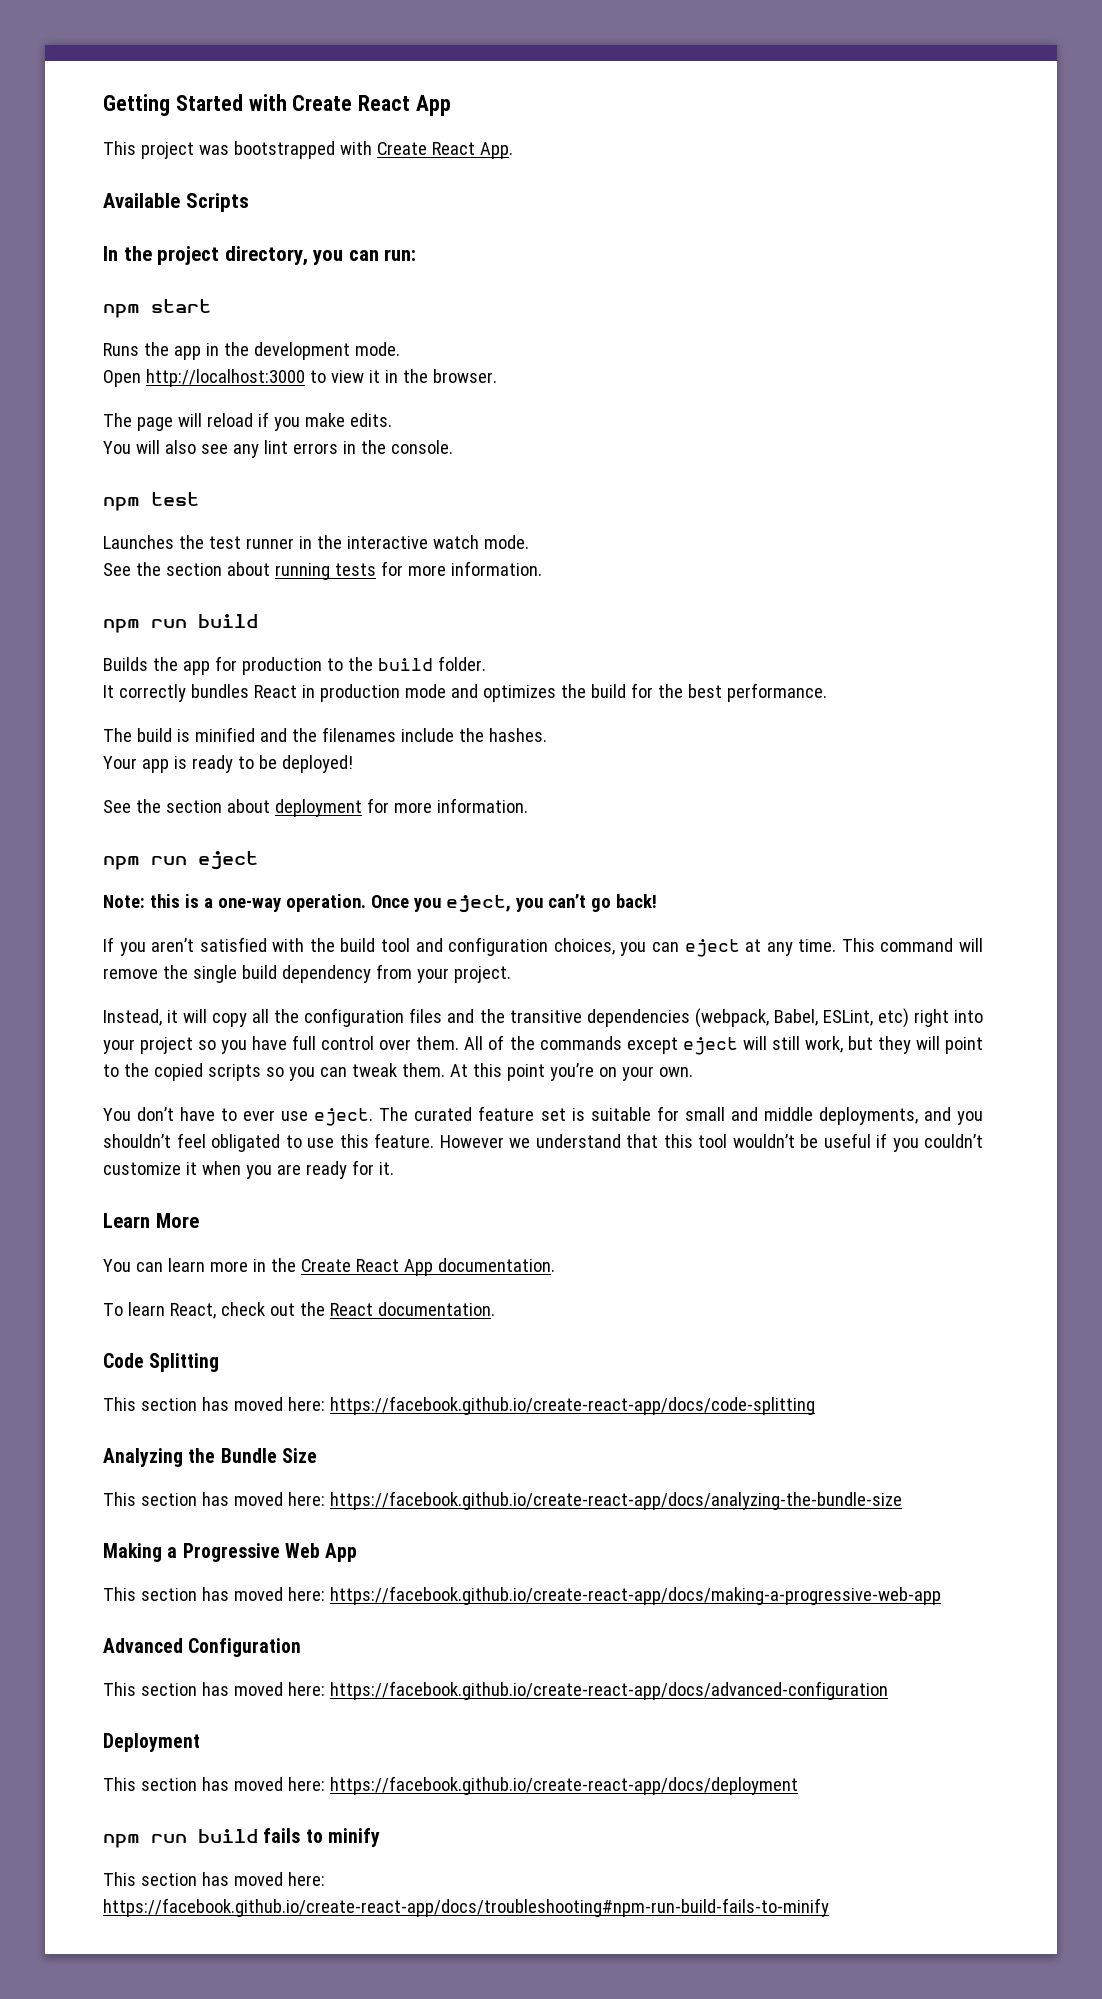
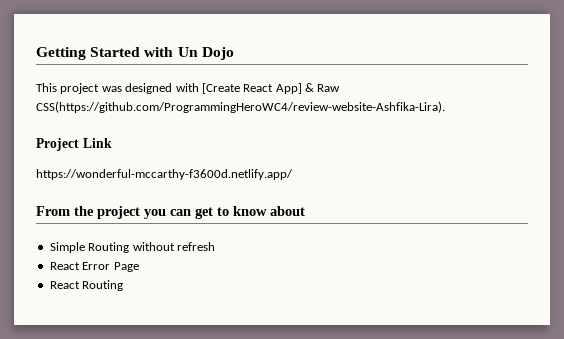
[292,95,452,116] Create React App -> [177,47,234,60] Un Dojo
[233,141,513,159] [103,193,249,212] [103,246,118,261] bootstrapped with Create React App. // Available Scripts // In -> [125,83,341,94] [36,101,445,113] [36,138,112,151] [36,169,293,180] [36,206,70,216] designed with [Create React App] & Raw CSS(https://github.com/ProgrammingHeroWC4/review-website-Ashfika-Lira). // Project Link // https://wonderful-mccarthy-f3600d.netlify.app/ // From
[224,246,417,266] [103,299,211,318] [103,342,400,360] [103,369,497,387] [103,412,392,431] [103,440,453,458] [103,492,199,511] [103,535,529,549] [103,561,542,580] [103,614,258,633] [103,656,486,675] [103,683,827,702] [103,727,547,742] [103,755,353,773] [103,798,528,817] [103,851,258,870] [103,894,657,913] [103,937,983,957] [103,964,511,983] [103,1008,983,1028] [103,1035,983,1055] [103,1063,693,1081] [103,1106,984,1126] [103,1133,983,1152] [103,1160,394,1179] [103,1213,199,1228] [103,1258,555,1276] [103,1302,495,1319] [103,1353,220,1372] [103,1396,815,1415] [103,1448,317,1467] [103,1491,902,1510] [103,1543,358,1562] [103,1586,941,1605] [103,1638,302,1657] [103,1681,888,1700] [103,1733,200,1752] [103,1776,798,1795] [103,1828,380,1848] [103,1872,325,1886] [103,1898,829,1917] directory, you can run: // npm start // Runs the app in the development mode. // Open http://localhost:3000 to view it in the browser. // The page will reload if you make edits. // You will also see any lint errors in the console. // npm test // Launches the test runner in the interactive watch mode. // See the section about running tests for more information. // npm run build // Builds the app for production to the build folder. // It correctly bundles React in production mode and optimizes the build for the best performance. // The build is minified and the filenames include the hashes. // Your app is ready to be deployed! // See the section about deployment for more information. // npm run eject // Note: this is a one-way operation. Once you eject, you can’t go back! // If you aren’t satisfied with the build tool and configuration choices, you can eject at any time. This command will remove the single build dependency from your project. // Instead, it will copy all the configuration files and the transitive dependencies (webpack, Babel, ESLint, etc) right into your project so you have full control over them. All of the commands except eject will still work, but they will point to the copied scripts so you can tweak them. At this point you’re on your own. // You don’t have to ever use eject. The curated feature set is suitable for small and middle deployments, and you shouldn’t feel obligated to use this feature. However we understand that this tool wouldn’t be useful if you couldn’t customize it when you are ready for it. // Learn More // You can learn more in the Create React App documentation. // To learn React, check out the React documentation. // Code Splitting // This section has moved here: https://facebook.github.io/create-react-app/docs/code-splitting // Analyzing the Bundle Size // This section has moved here: https://facebook.github.io/create-react-app/docs/analyzing-the-bundle-size // Making a Progressive Web App // This section has moved here: https://facebook.github.io/create-react-app/docs/making-a-progressive-web-app // Advanced Configuration // This section has moved here: https://facebook.github.io/create-react-app/docs/advanced-configuration // Deployment // This section has moved here: https://facebook.github.io/create-react-app/docs/deployment // npm run build fails to minify // This section has moved here: https://facebook.github.io/create-react-app/docs/troubleshooting#npm-run-build-fails-to-minify -> [144,206,305,219] [49,242,215,253] [49,262,139,272] [49,280,124,291] you can get to know about // Simple Routing without refresh // React Error Page // React Routing

